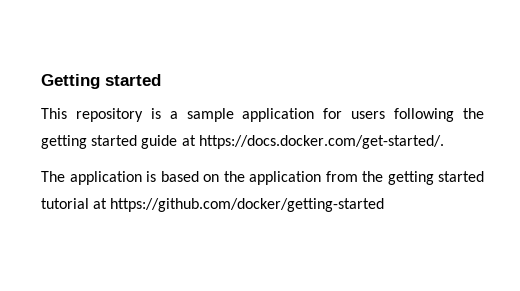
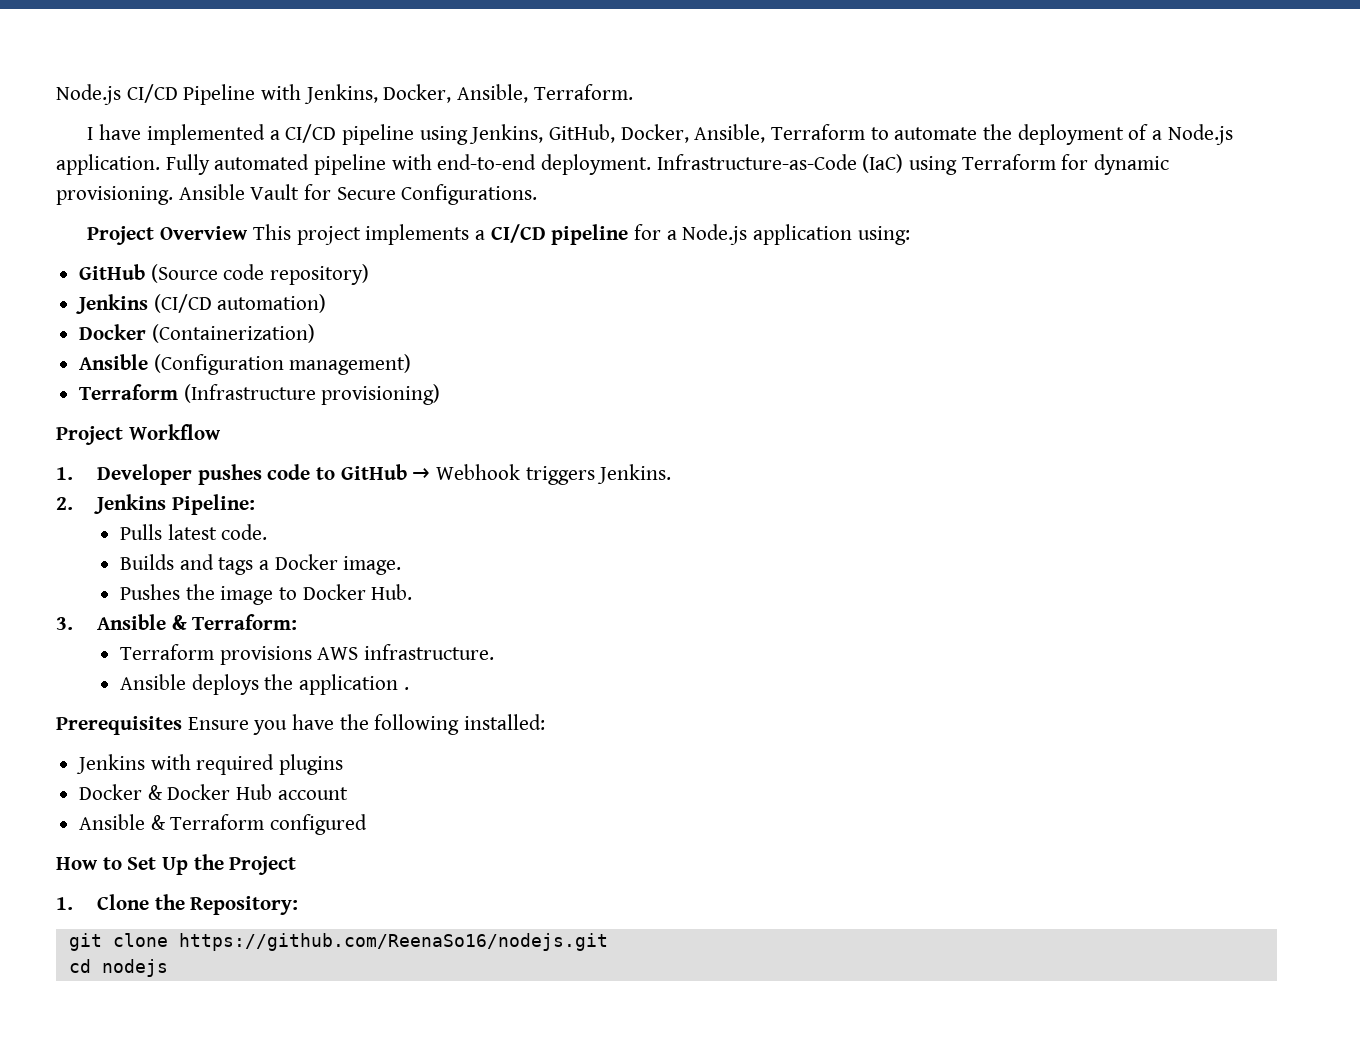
[41,74,161,89] [41,108,485,122] [41,135,444,149] [41,171,484,185] [41,198,385,212] Getting started // This repository is a sample application for users following the getting started guide at https://docs.docker.com/get-started/. // The application is based on the application from the getting started tutorial at https://github.com/docker/getting-started -> [56,84,633,105] [87,124,1233,145] [56,154,1170,175] [56,184,538,205] [87,224,910,245] [79,264,370,285] [76,294,327,314] [79,324,315,343] [79,354,412,375] [79,384,441,405] [56,424,221,445] [56,464,672,485] [56,494,255,515] [119,524,268,540] [119,554,402,575] [119,584,413,605] [56,614,298,630] [119,644,494,665] [119,674,409,695] [56,714,546,735] [76,754,344,775] [79,784,348,800] [79,814,368,835] [56,854,297,875] [56,894,299,915] [68,933,608,951] [68,959,168,977] Node.js CI/CD Pipeline with Jenkins, Docker, Ansible, Terraform. // I have implemented a CI/CD pipeline using Jenkins, GitHub, Docker, Ansible, Terraform to automate the deployment of a Node.js application. Fully automated pipeline with end-to-end deployment. Infrastructure-as-Code (IaC) using Terraform for dynamic provisioning. Ansible Vault for Secure Configurations. // Project Overview This project implements a CI/CD pipeline for a Node.js application using: // GitHub (Source code repository) // Jenkins (CI/CD automation) // Docker (Containerization) // Ansible (Configuration management) // Terraform (Infrastructure provisioning) // Project Workflow // 1. Developer pushes code to GitHub → Webhook triggers Jenkins. // 2. Jenkins Pipeline: // Pulls latest code. // Builds and tags a Docker image. // Pushes the image to Docker Hub. // 3. Ansible & Terraform: // Terraform provisions AWS infrastructure. // Ansible deploys the application . // Prerequisites Ensure you have the following installed: // Jenkins with required plugins // Docker & Docker Hub account // Ansible & Terraform configured // How to Set Up the Project // 1. Clone the Repository: // git clone https://github.com/ReenaSo16/nodejs.git // cd nodejs

